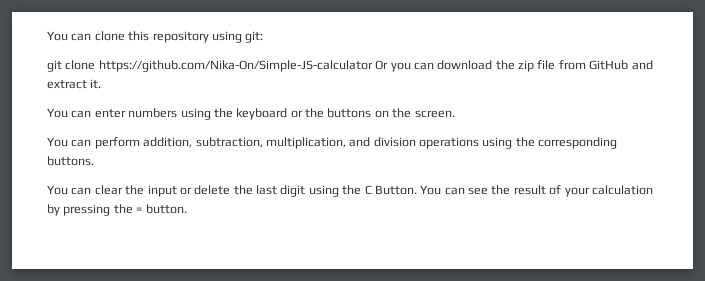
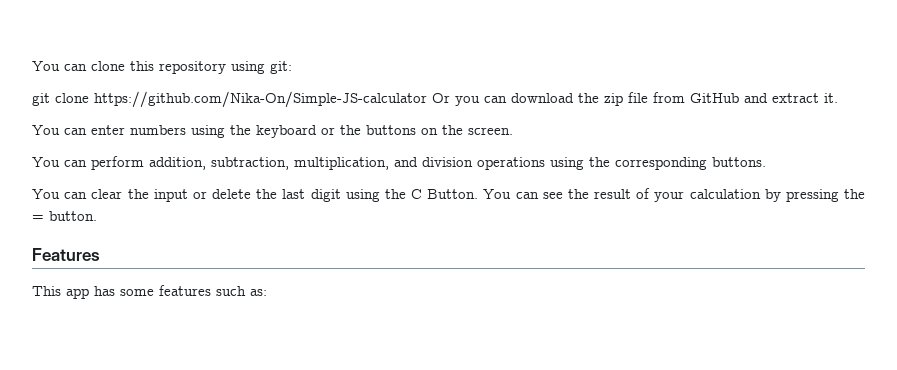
(187, 209) none -> [32,248,100,261] [32,285,267,299] // Features // This app has some features such as:

